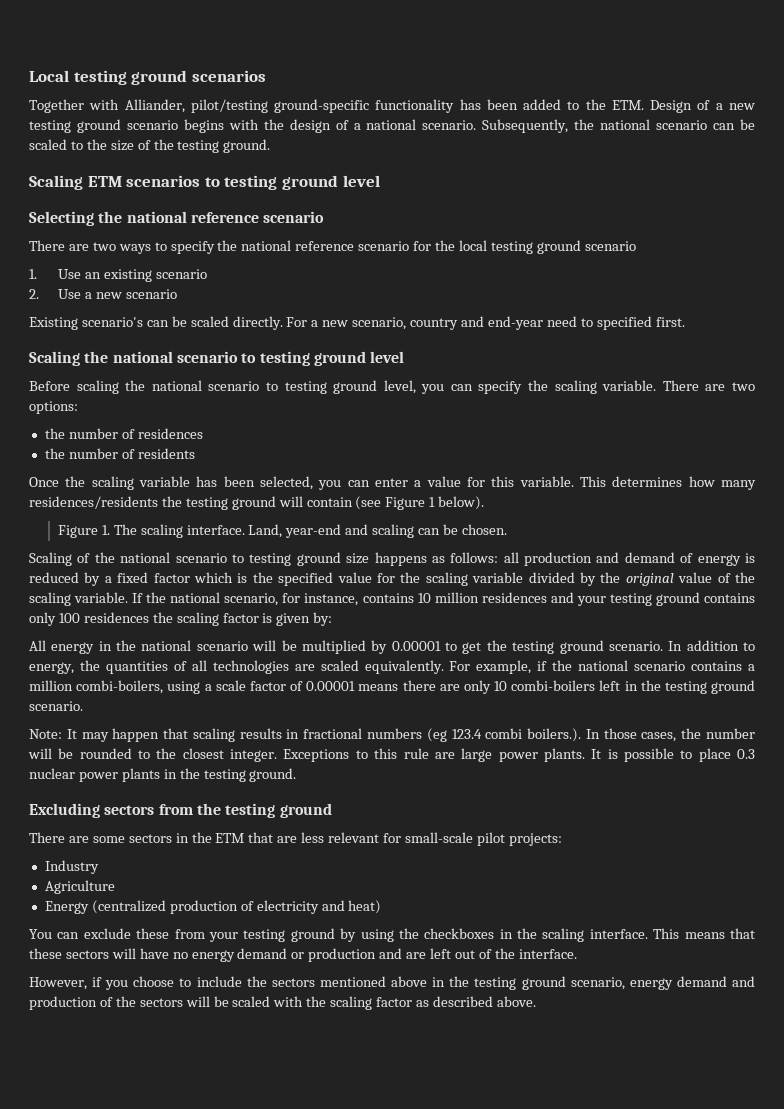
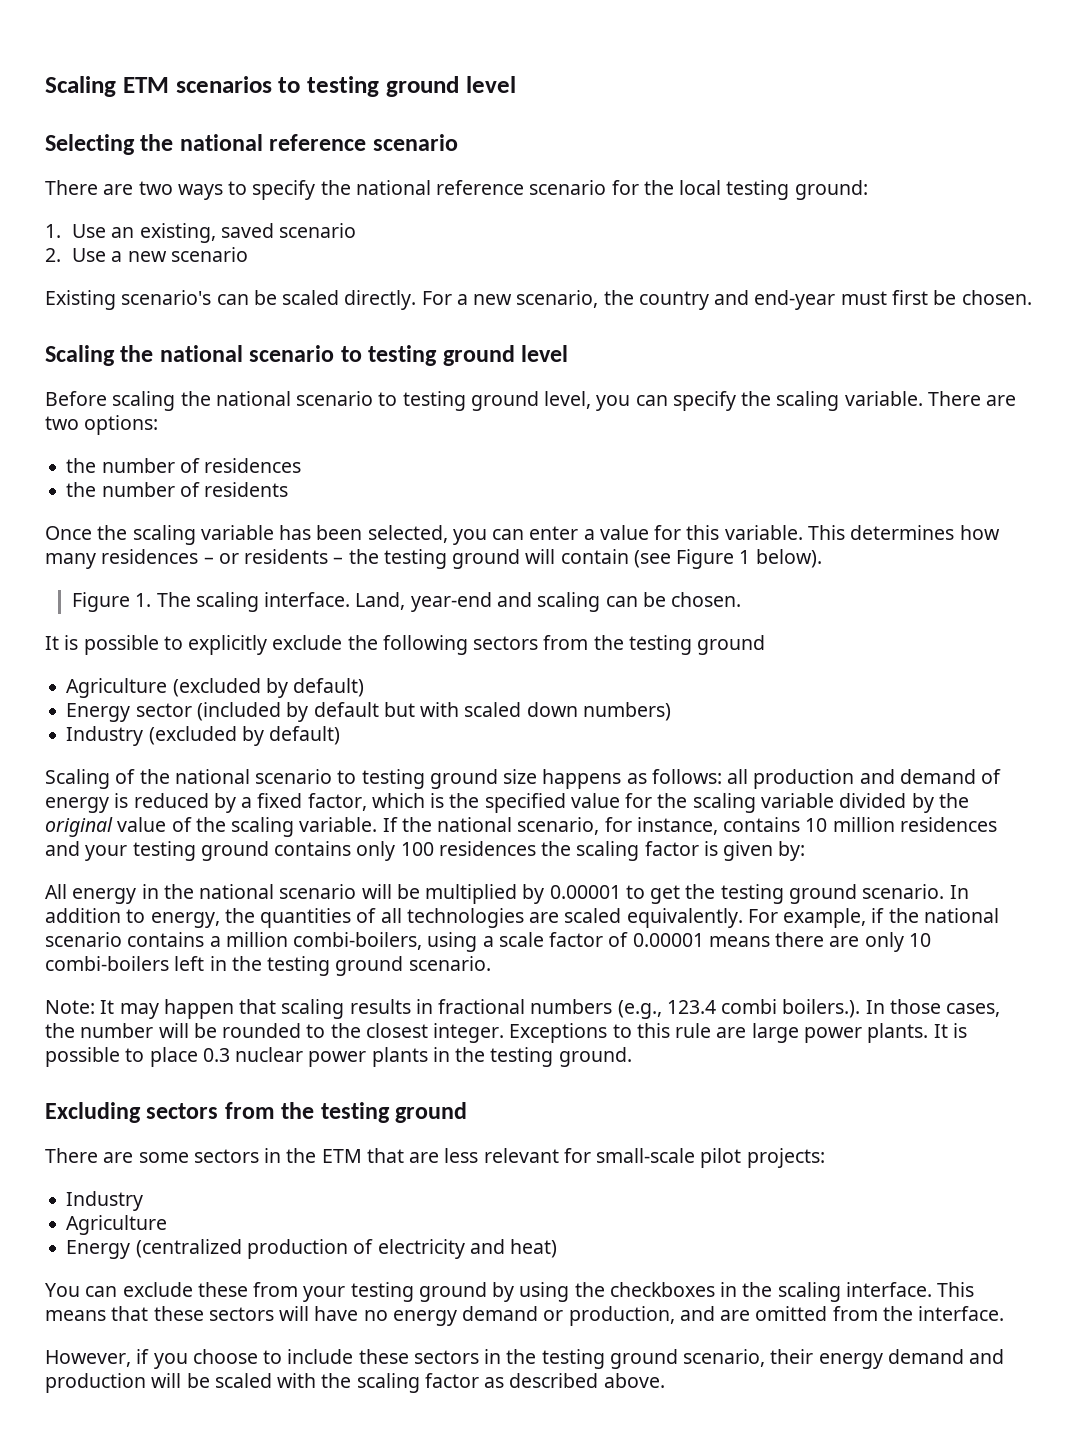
[29,70,266,85] [29,99,755,113] [29,119,755,133] [29,139,271,153] Local testing ground scenarios // Together with Alliander, pilot/testing ground-specific functionality has been added to the ETM. Design of a new testing ground scenario begins with the design of a national scenario. Subsequently, the national scenario can be scaled to the size of the testing ground. // -> (45, 86) none
[536,240,636,254] ground scenario -> [794,180,868,200] ground:
[103,269,152,282] existing -> [139,223,274,243] existing, saved
(407, 323) none -> [603,290,634,305] the
[546,316,685,330] need to specified first. -> [840,290,1032,305] must first be chosen.
[29,496,158,509] residences/residents -> [101,549,344,564] residences – or residents –
(507, 529) none -> [45,635,766,655] [66,678,365,698] [66,702,671,722] [66,726,341,746] // It is possible to explicitly exclude the following sectors from the testing ground // Agriculture (excluded by default) // Energy sector (included by default but with scaled down numbers) // Industry (excluded by default)
[153,573,190,583] factor -> [307,793,367,811] factor,
[426,728,447,742] (eg -> [617,1000,662,1019] (e.g.,
[308,948,377,962] production -> [568,1306,675,1326] production,
[430,948,492,959] left out of -> [755,1306,878,1321] omitted from
[246,976,428,987] the sectors mentioned above -> [358,1349,479,1364] these sectors
(625, 983) none -> [770,1349,814,1364] their
[99,996,183,1007] of the sectors -> (146, 1383) none

